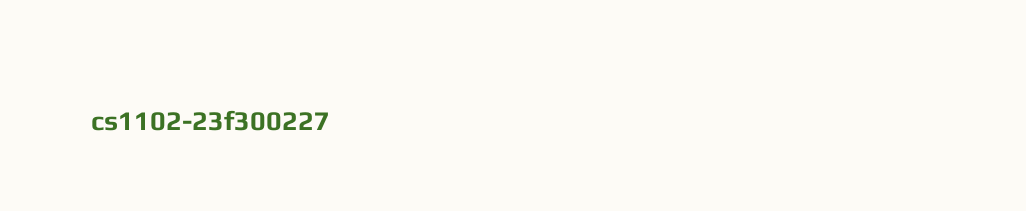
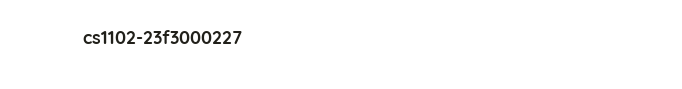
[91,110,330,131] cs1102-23f300227 -> [83,30,242,44] cs1102-23f3000227

